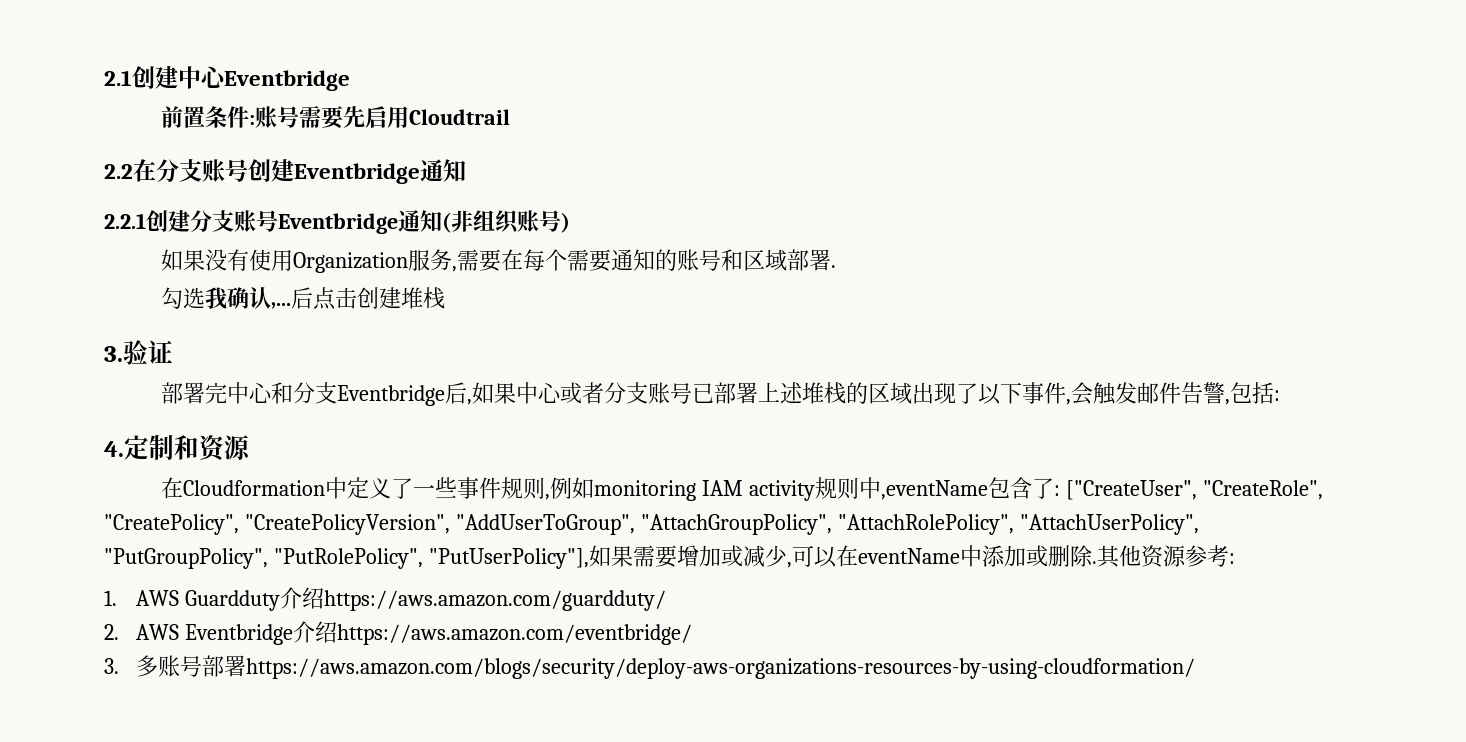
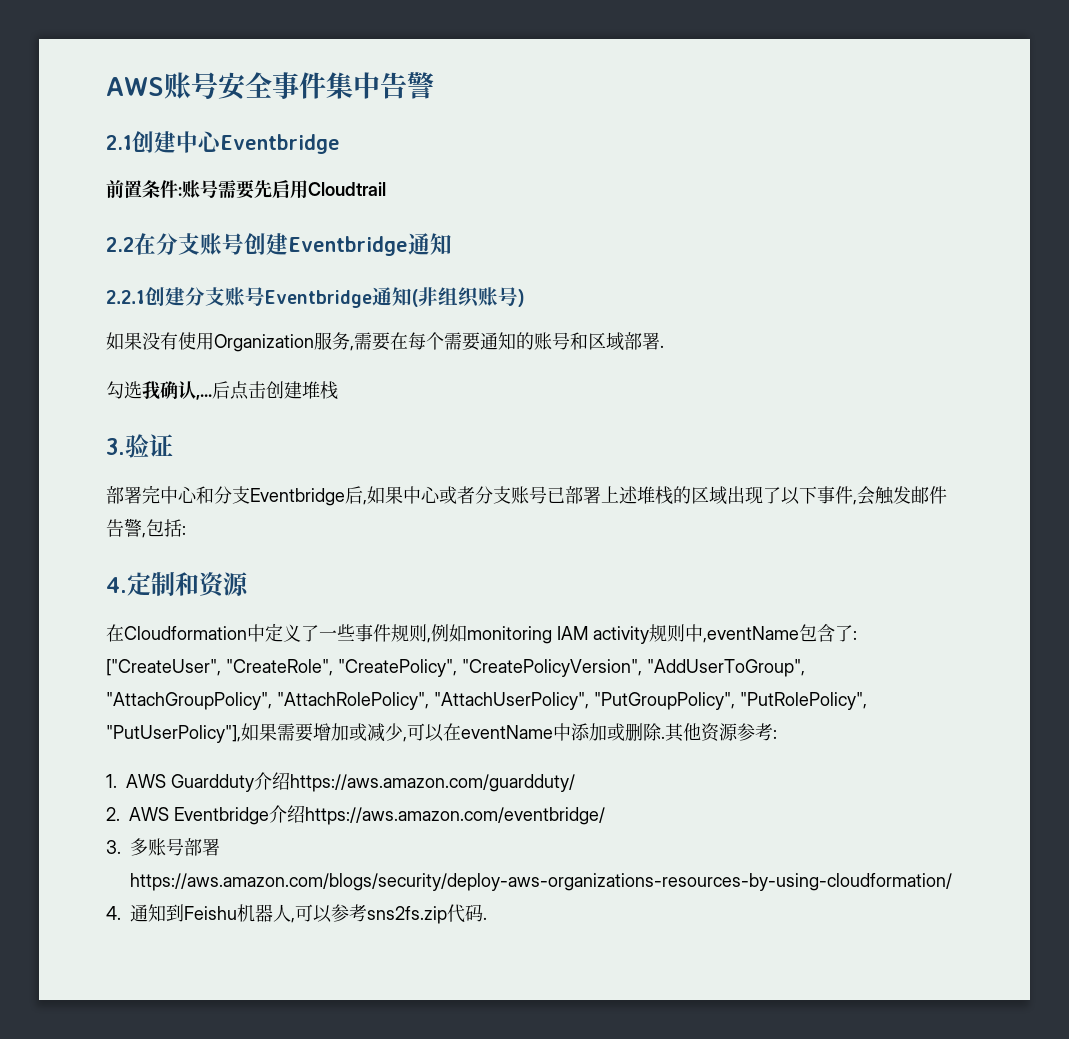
(104, 78) none -> [106,72,434,100] AWS账号安全事件集中告警 //
(1196, 668) none -> [106,904,487,924] // 4.通知到Feishu机器人,可以参考sns2fs.zip代码.

